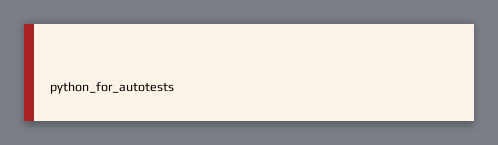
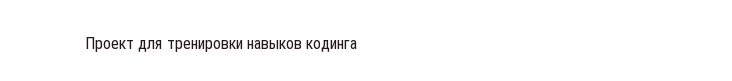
[50,82,174,94] python_for_autotests -> [85,37,358,52] Проект для тренировки навыков кодинга

